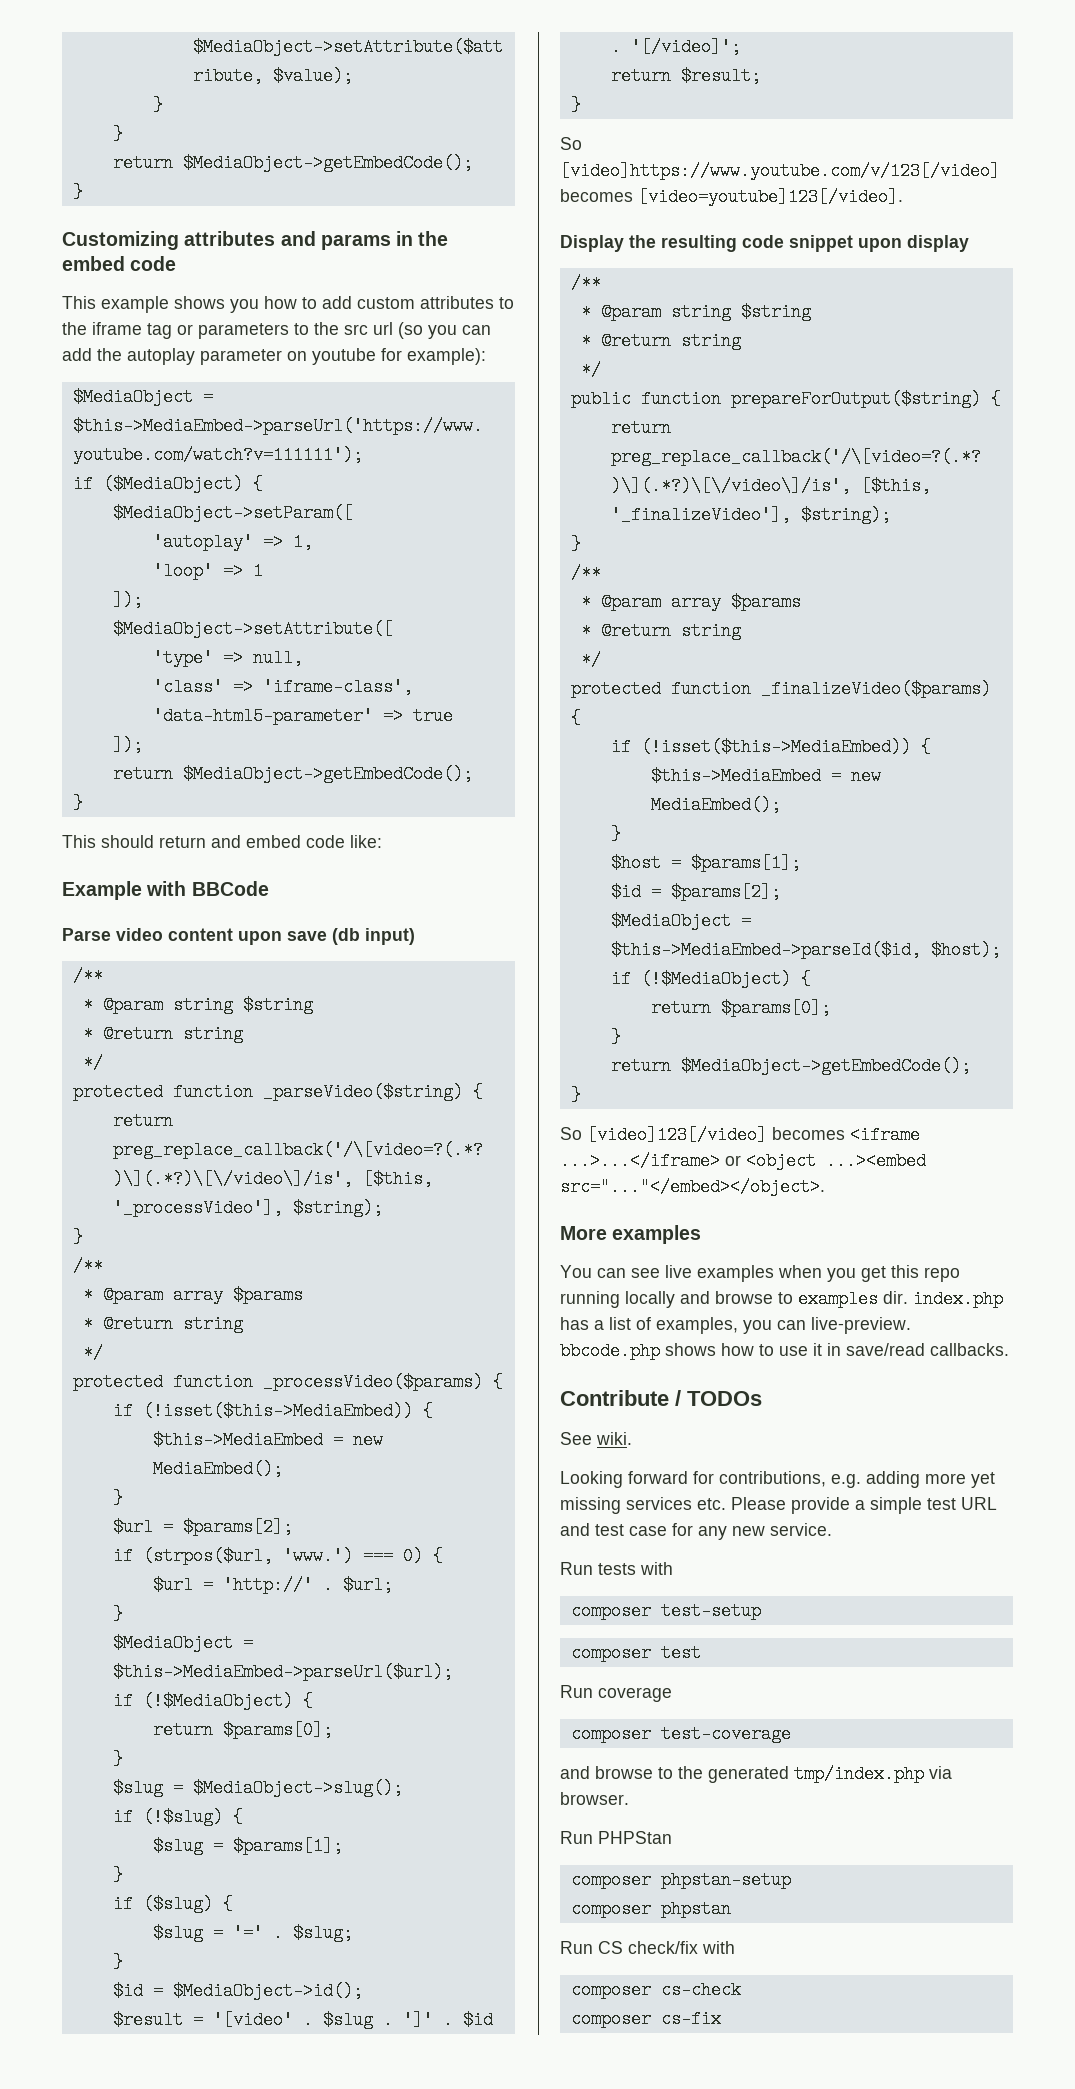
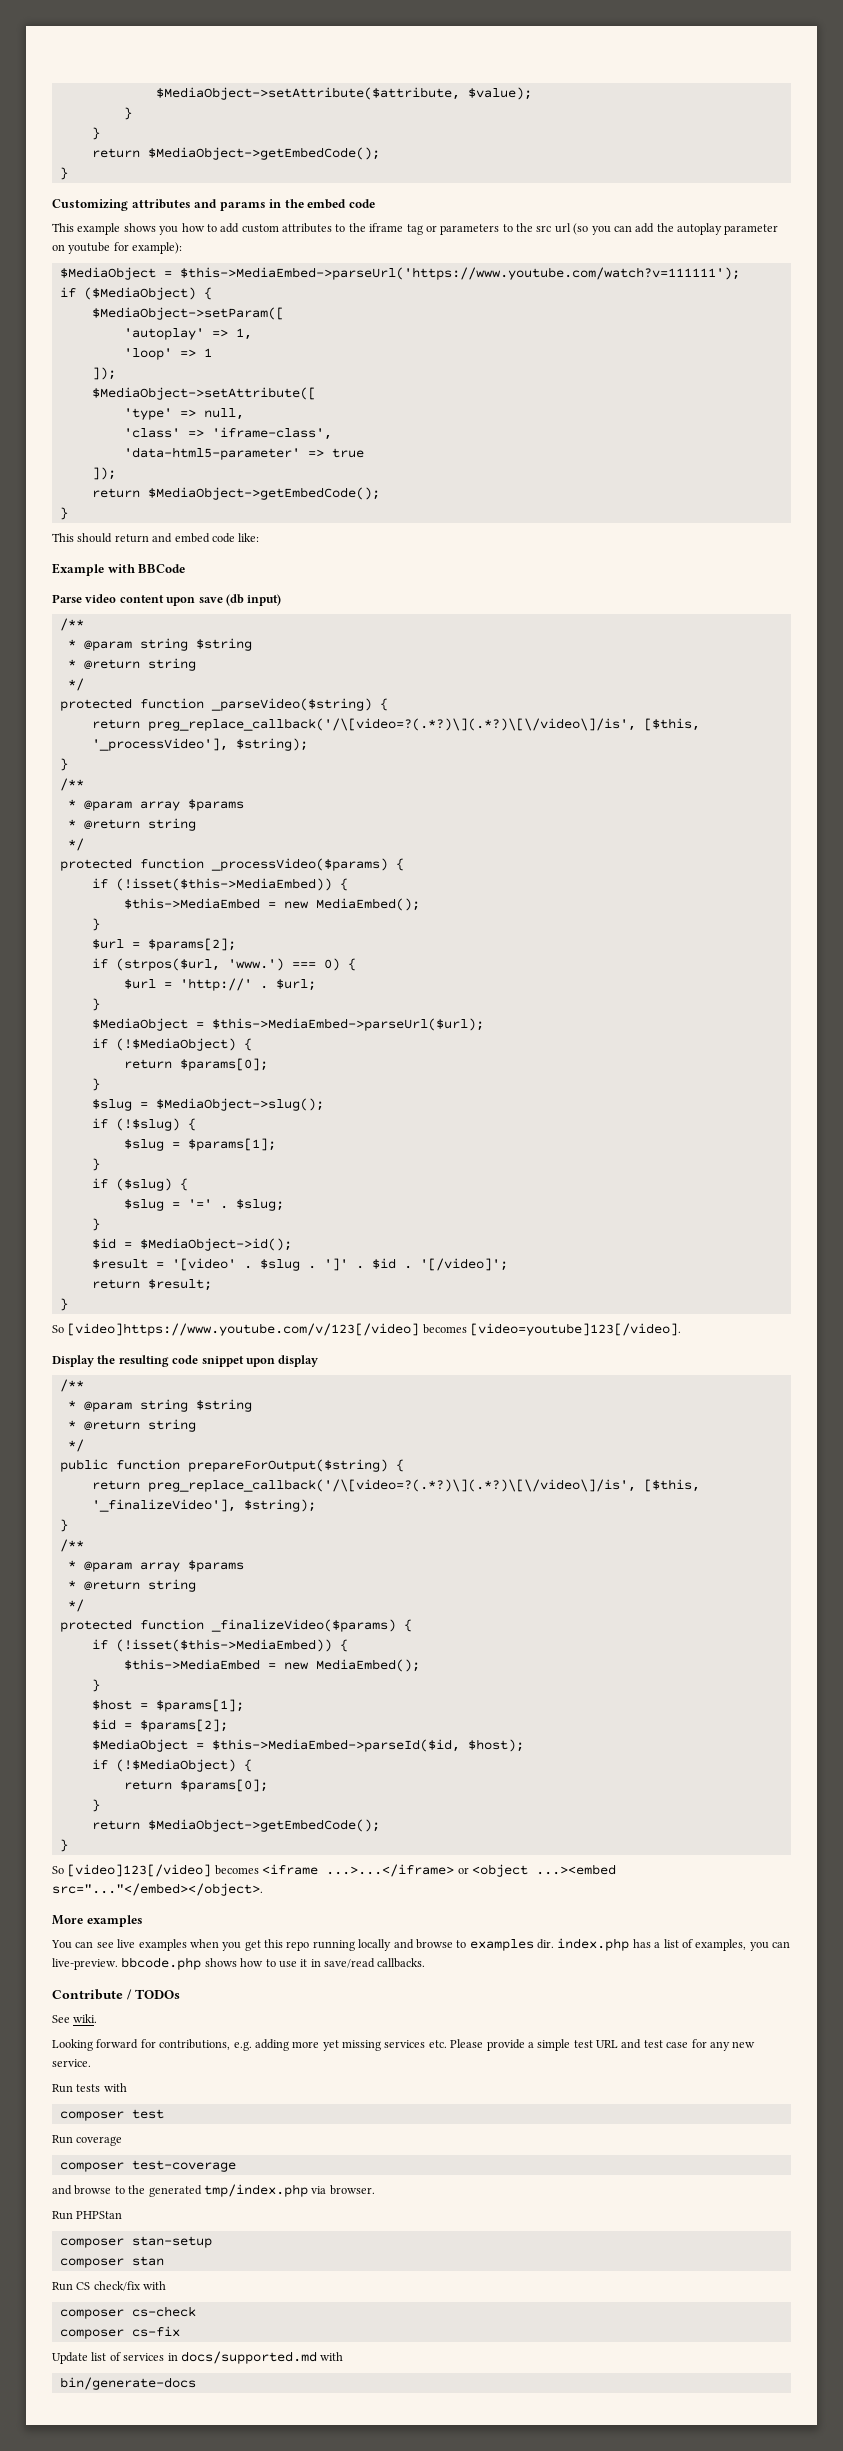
[570,1602,761,1620] // composer test-setup -> (127, 2087) none
[660,1871,791,1889] [570,1900,731,1918] phpstan-setup // composer phpstan -> [131,2236,212,2248] [59,2256,164,2268] stan-setup // composer stan
(721, 2019) none -> [52,2351,344,2364] [59,2377,196,2390] // Update list of services in docs/supported.md with // bin/generate-docs

